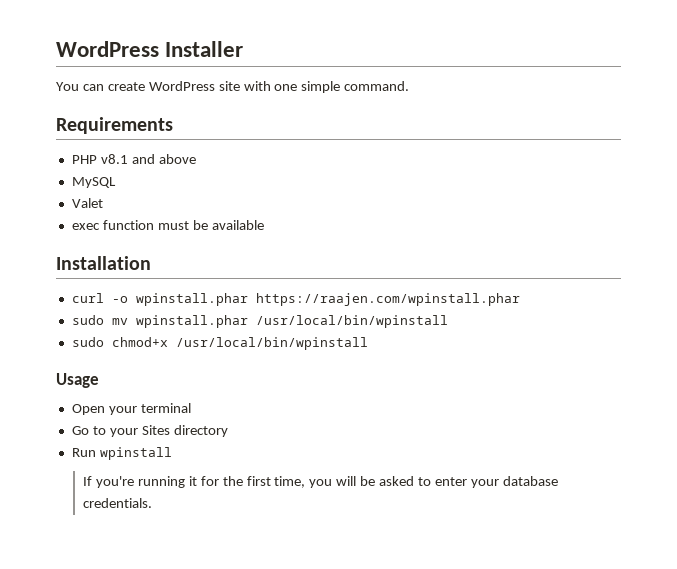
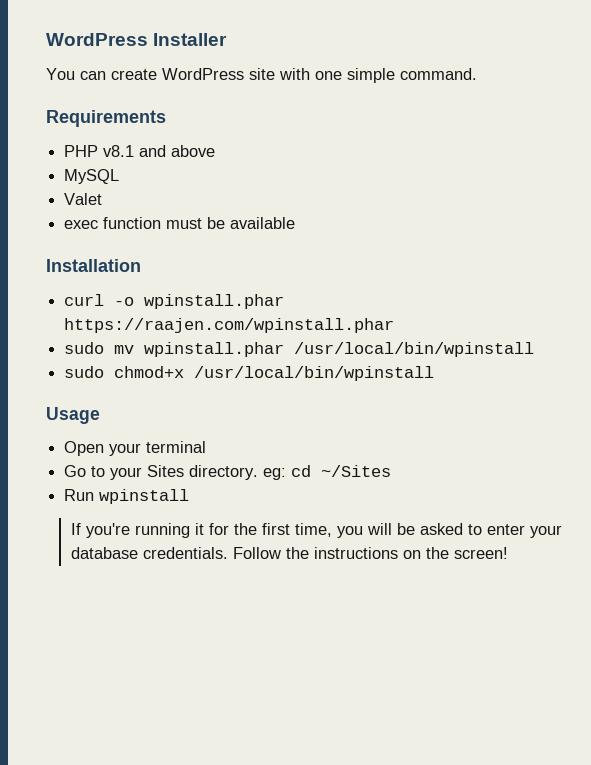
[173,425,228,437] directory -> [189,465,392,480] directory. eg: cd ~/Sites
(153, 503) none -> [232,547,508,559] Follow the instructions on the screen!

